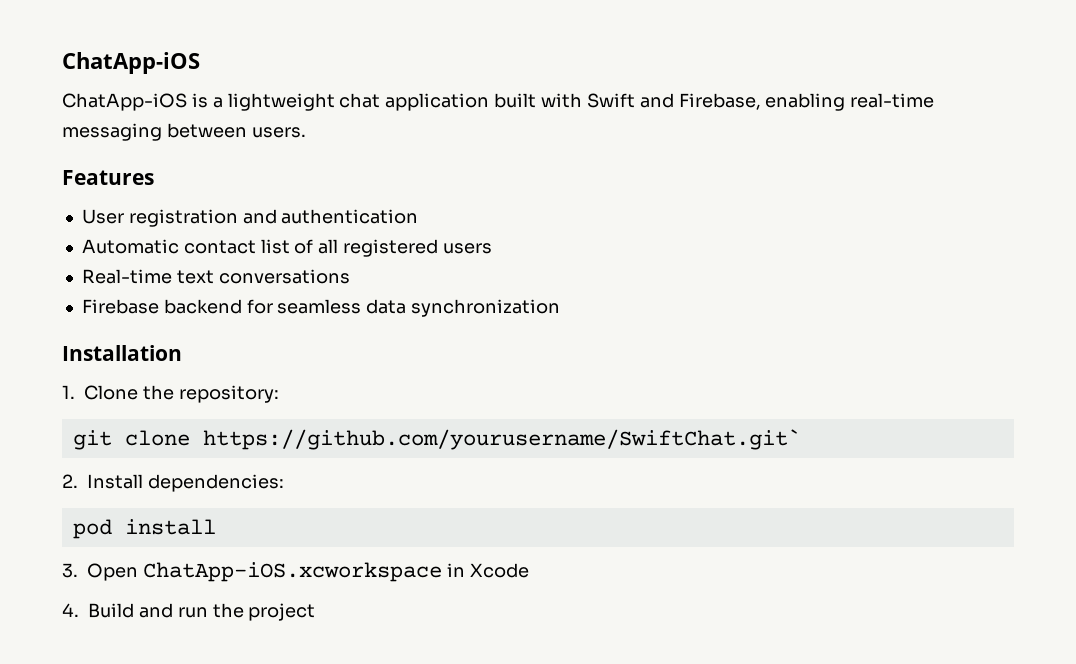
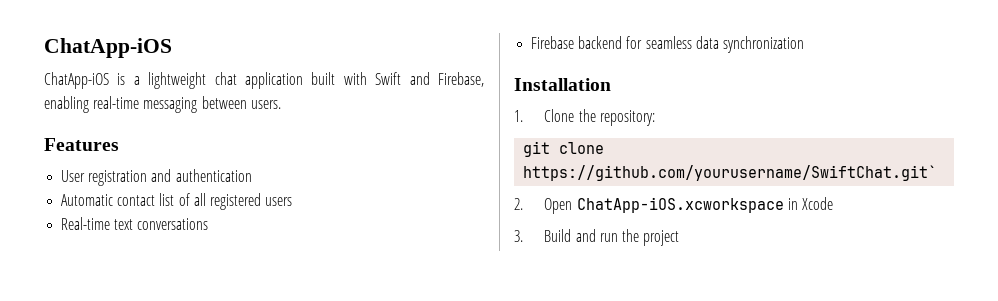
[87,474,284,492] [72,519,216,539] [62,563,78,578] Install dependencies: // pod install // 3. -> (523, 204) none
[62,603,79,617] 4. -> [514,230,523,242] 3.

